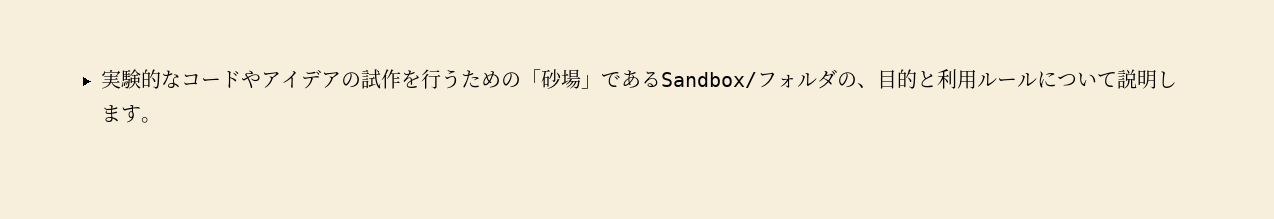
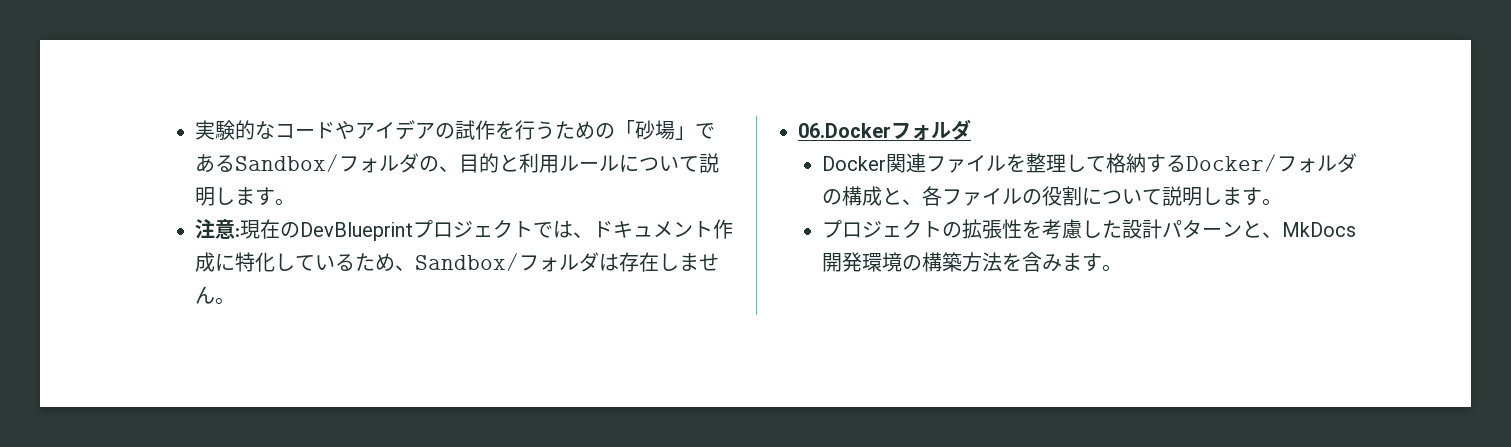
(161, 120) none -> [195,219,734,241] [195,252,720,272] [195,286,236,305] [798,119,971,140] [822,153,1358,173] [822,186,1283,206] [822,219,1357,239] [822,252,1123,272] // 注意:現在のDevBlueprintプロジェクトでは、ドキュメント作成に特化しているため、Sandbox/フォルダは存在しません。 // 06.Dockerフォルダ // Docker関連ファイルを整理して格納するDocker/フォルダの構成と、各ファイルの役割について説明します。 // プロジェクトの拡張性を考慮した設計パターンと、MkDocs開発環境の構築方法を含みます。

